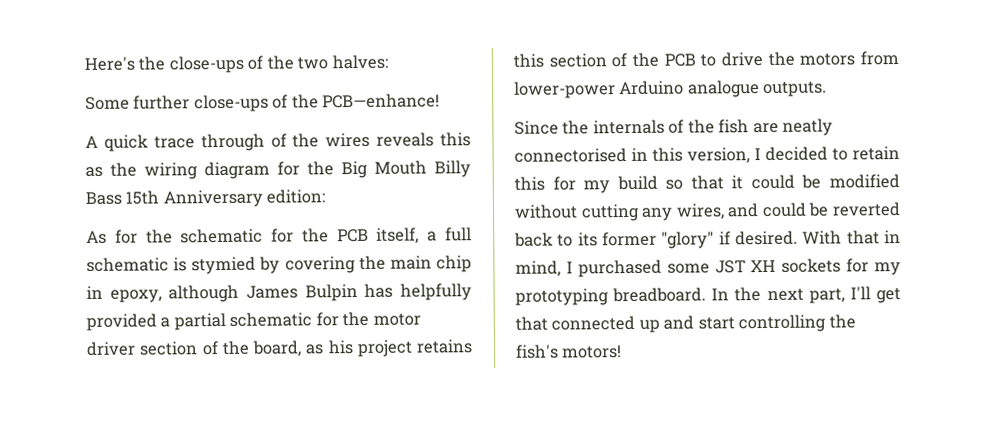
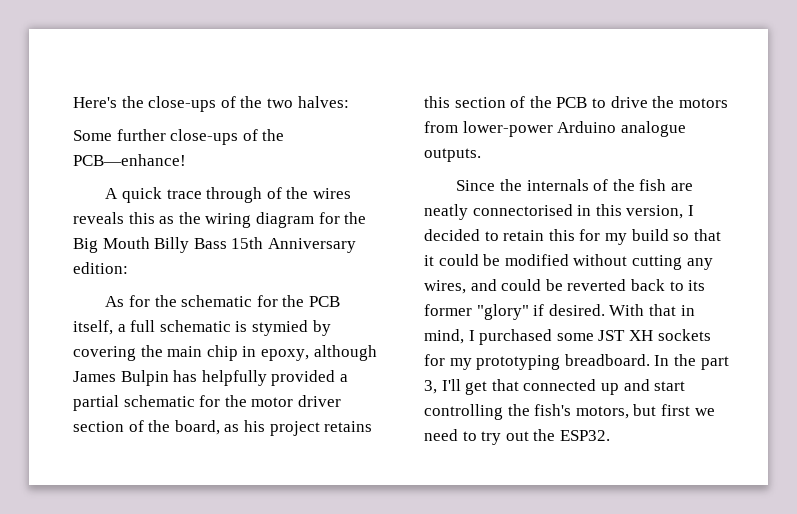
[766,288,845,304] next part, -> [700,356,729,370] [424,380,437,394] part 3,
[561,345,623,359] motors! -> [575,404,715,419] [424,429,610,445] motors, but first we need to try out the ESP32.

